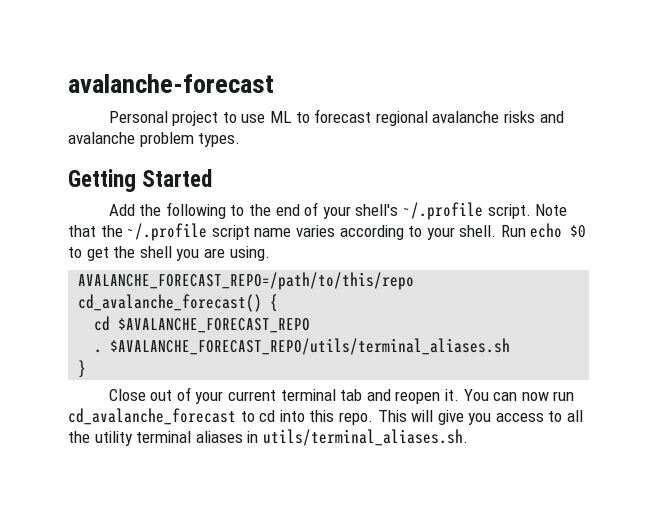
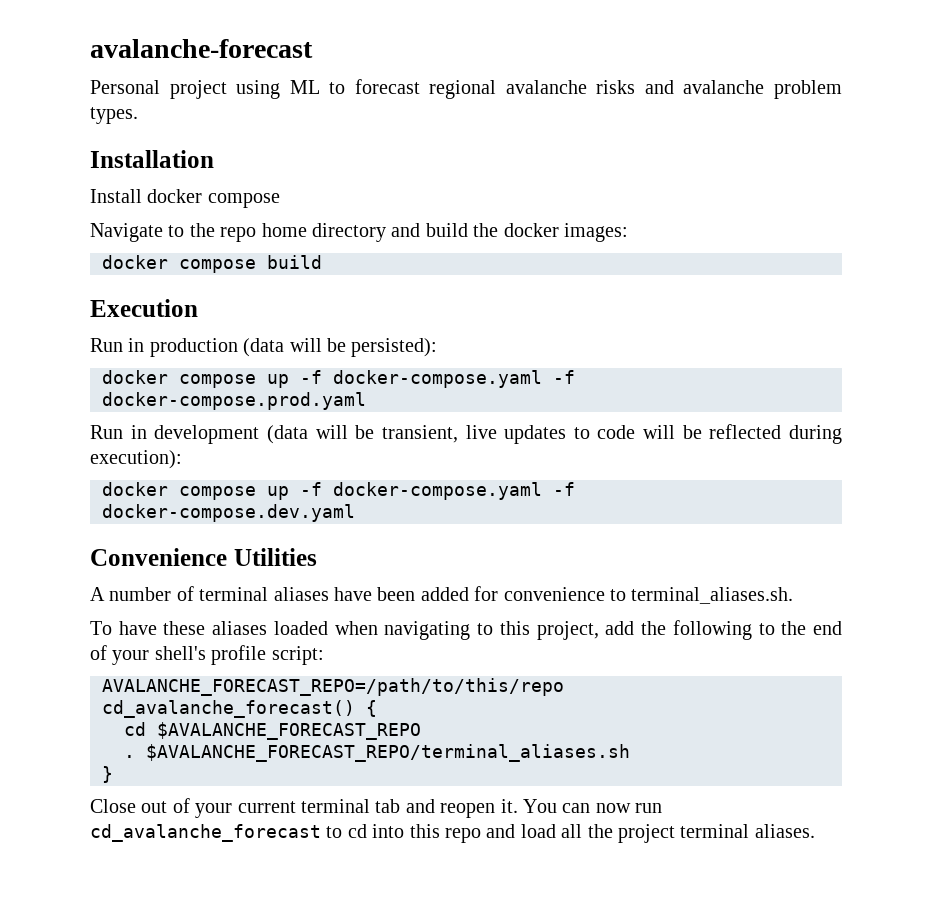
[222,112,266,123] to use -> [236,80,281,99] using
[68,169,213,192] [108,204,135,216] Getting Started // Add -> [90,150,214,168] [90,189,280,208] [90,223,628,242] [102,255,322,273] [90,299,198,317] [90,338,438,357] [102,370,575,388] [102,392,366,410] [90,424,842,444] [90,450,182,469] [102,482,575,500] [102,504,355,522] [90,548,317,566] [90,586,794,604] [90,621,635,640] Installation // Install docker compose // Navigate to the repo home directory and build the docker images: // docker compose build // Execution // Run in production (data will be persisted): // docker compose up -f docker-compose.yaml -f docker-compose.prod.yaml // Run in development (data will be transient, live updates to code will be reflected during execution): // docker compose up -f docker-compose.yaml -f docker-compose.dev.yaml // Convenience Utilities // A number of terminal aliases have been added for convenience to terminal_aliases.sh. // To have these aliases loaded when navigating to this project, add
[403,202,568,220] [68,223,587,241] [68,246,270,261] ~/.profile script. Note that the ~/.profile script name varies according to your shell. Run echo $0 to get the shell you are using. -> [211,645,324,665] profile script:
[110,338,511,355] $AVALANCHE_FORECAST_REPO/utils/terminal_aliases.sh -> [146,744,630,762] $AVALANCHE_FORECAST_REPO/terminal_aliases.sh
[338,410,584,425] [68,429,468,446] repo. This will give you access to all the utility terminal aliases in utils/terminal_aliases.sh. -> [444,824,815,843] repo and load all the project terminal aliases.

